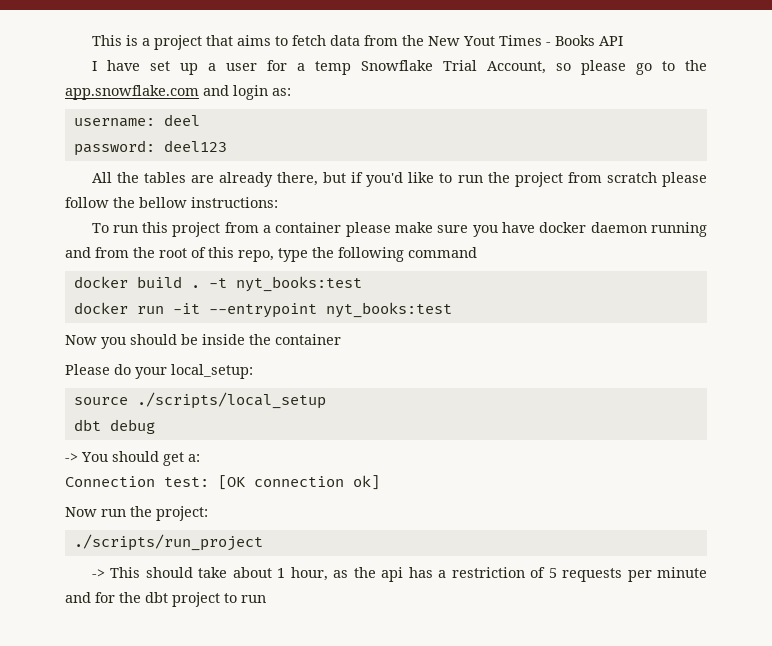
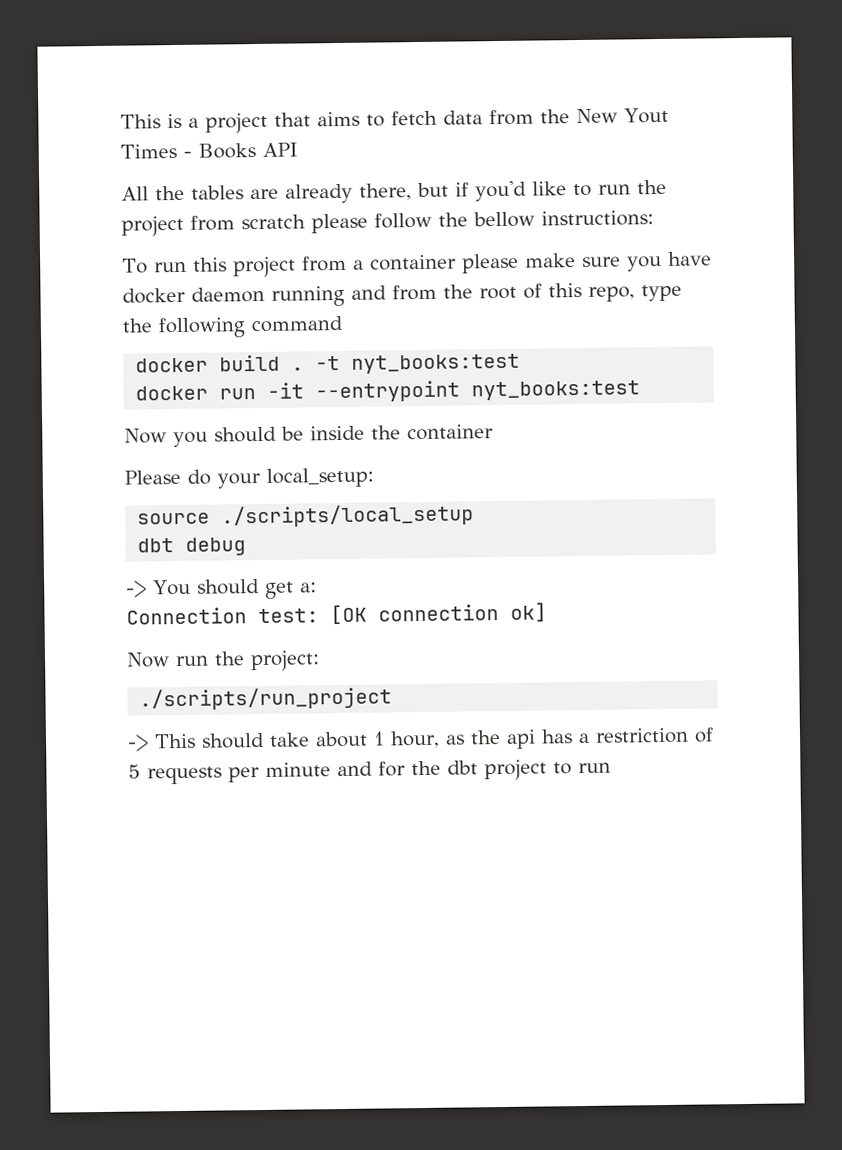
[91,60,708,75] [65,85,291,100] [73,114,200,127] [73,140,227,156] // I have set up a user for a temp Snowflake Trial Account, so please go to the app.snowflake.com and login as: // username: deel // password: deel123 -> (298, 149) none

